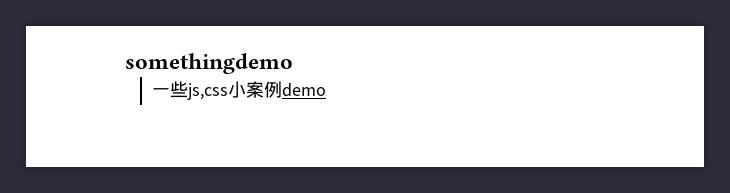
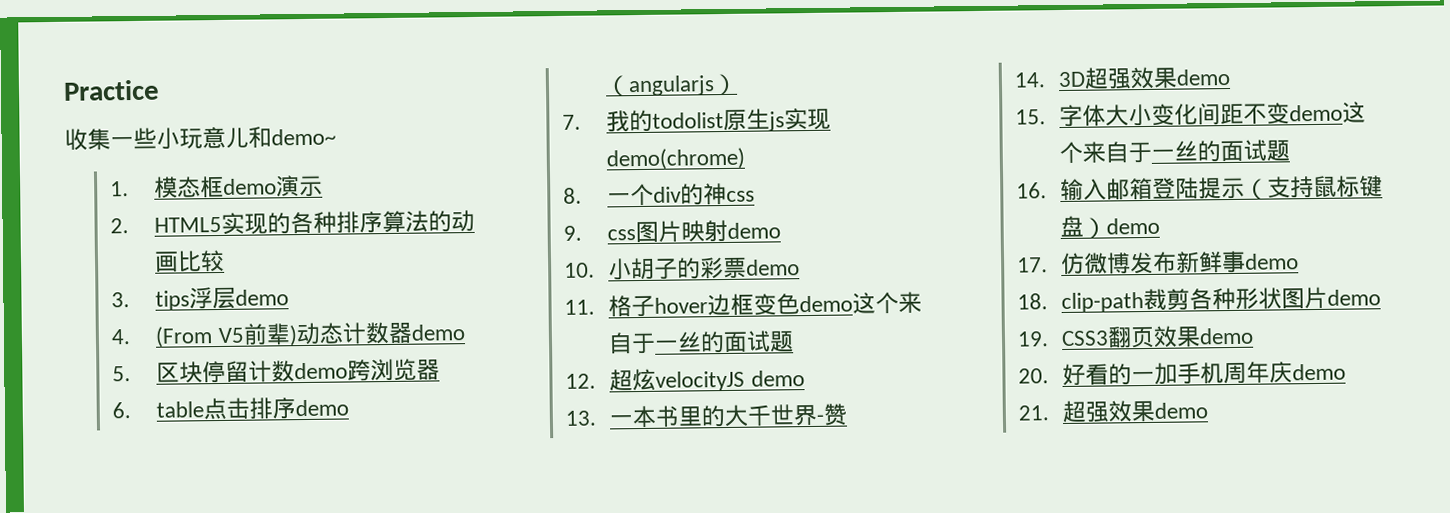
[125,53,293,74] [152,81,283,100] somethingdemo // 一些js,css小案例 -> [63,79,160,101] [64,126,336,151] [109,175,324,199] [109,209,476,235] [154,249,226,273] [110,286,290,311] [110,321,465,348] [111,358,441,384] [111,397,350,420] [605,73,739,97] [561,108,832,133] [606,147,746,171] [562,182,756,207] [562,219,782,244] [563,257,801,281] [563,291,923,318] [608,330,795,355] [564,368,805,392] [564,403,849,429] [1013,66,1232,90] [1014,101,1367,128] [1059,139,1291,165] [1015,175,1384,202] [1060,215,1161,239] [1016,250,1300,276] [1016,286,1382,314] [1016,325,1255,349] [1017,361,1347,387] [1017,400,1156,424] Practice // 收集一些小玩意儿和demo~ // 1.模态框demo演示 // 2. HTML5实现的各种排序算法的动画比较 // 3. tips浮层demo // 4. (From V5前辈)动态计数器demo // 5.区块停留计数demo跨浏览器 // 6. table点击排序demo（angularjs） // 7.我的todolist原生js实现demo(chrome) // 8.一个div的神css // 9. css图片映射demo // 10.小胡子的彩票demo // 11.格子hover边框变色demo这个来自于一丝的面试题 // 12.超炫velocityJS demo // 13.一本书里的大千世界-赞 // 14. 3D超强效果demo // 15.字体大小变化间距不变demo这个来自于一丝的面试题 // 16.输入邮箱登陆提示（支持鼠标键盘）demo // 17.仿微博发布新鲜事demo // 18. clip-path裁剪各种形状图片demo // 19. CSS3翻页效果demo // 20.好看的一加手机周年庆demo // 21.超强效果

